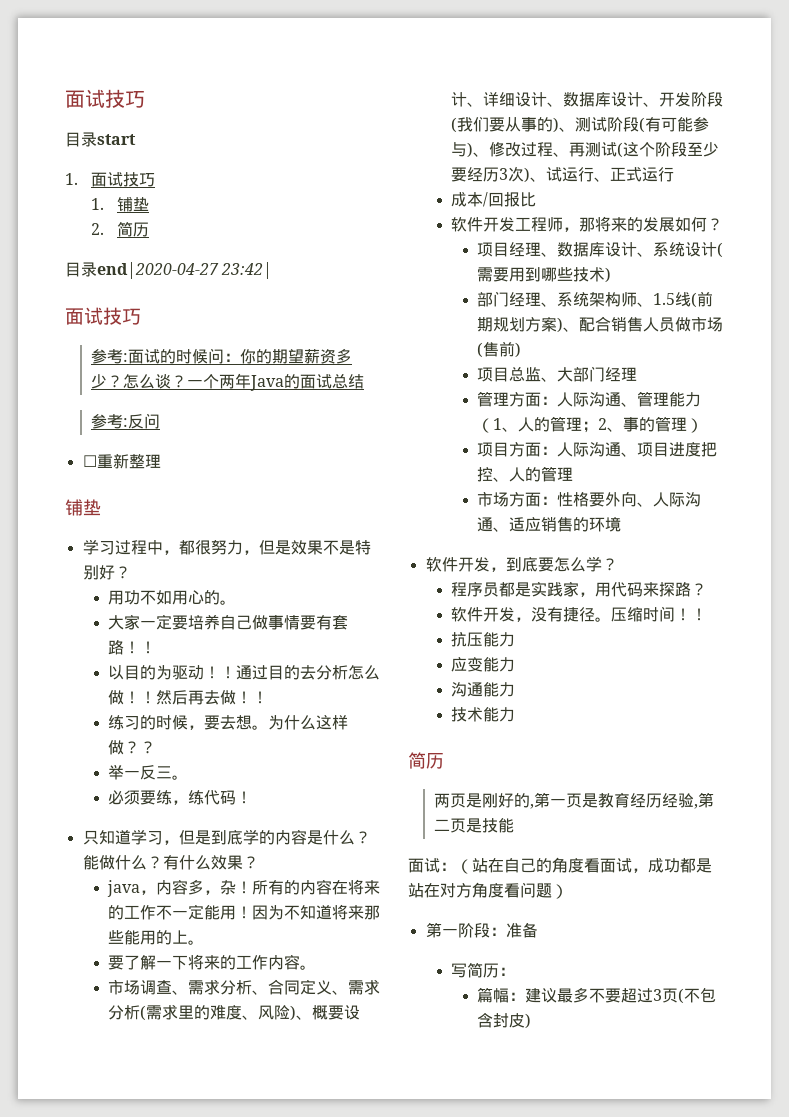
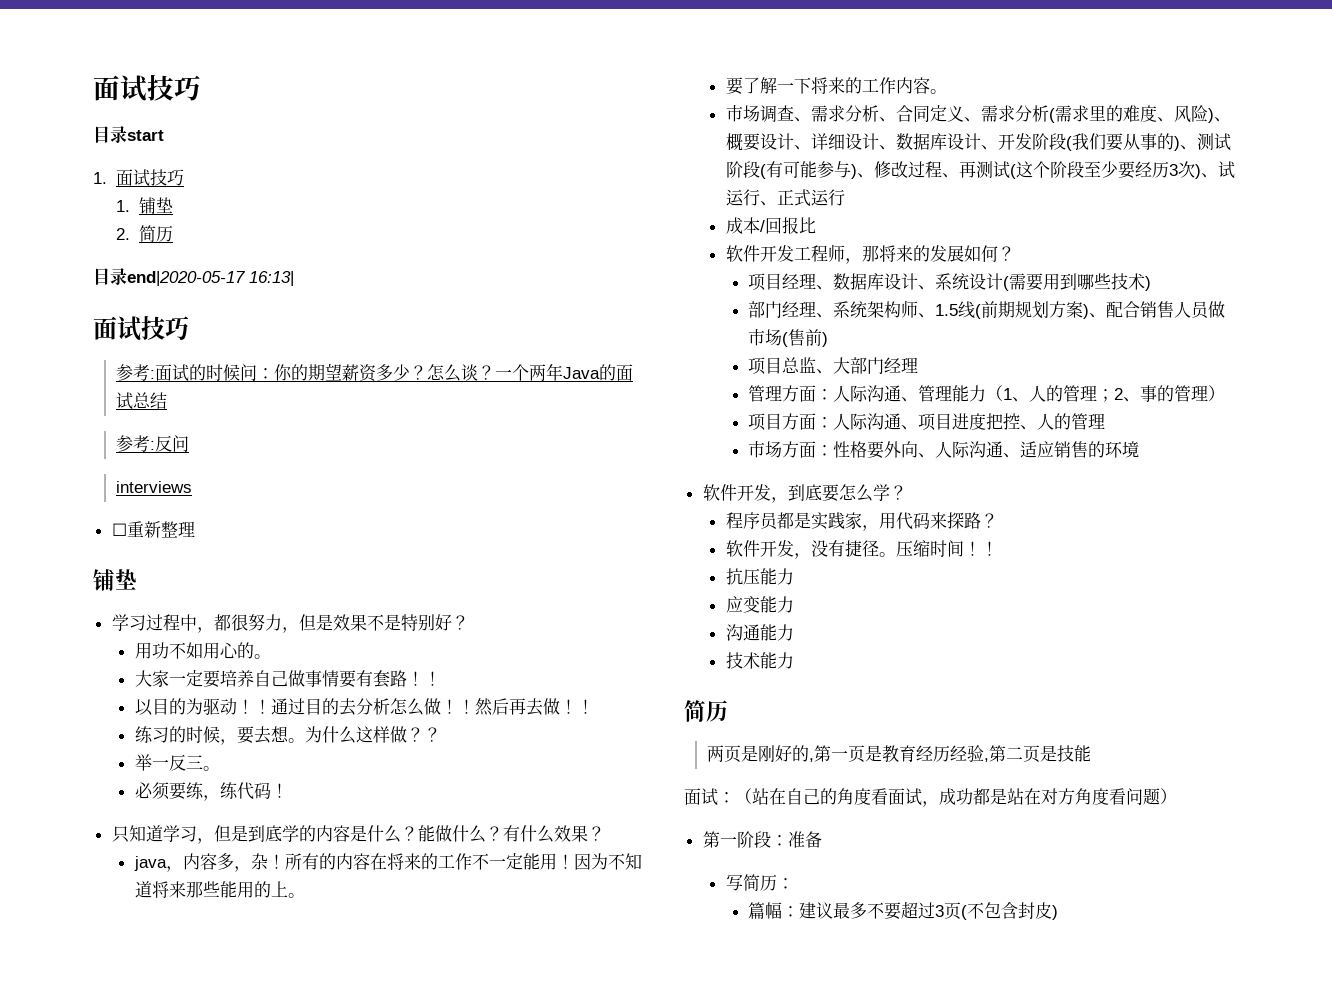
[97,262,273,279] end|2020-04-27 23:42| -> [127,271,294,286] end|2020-05-17 16:13|
(160, 421) none -> [115,481,192,493] // interviews

